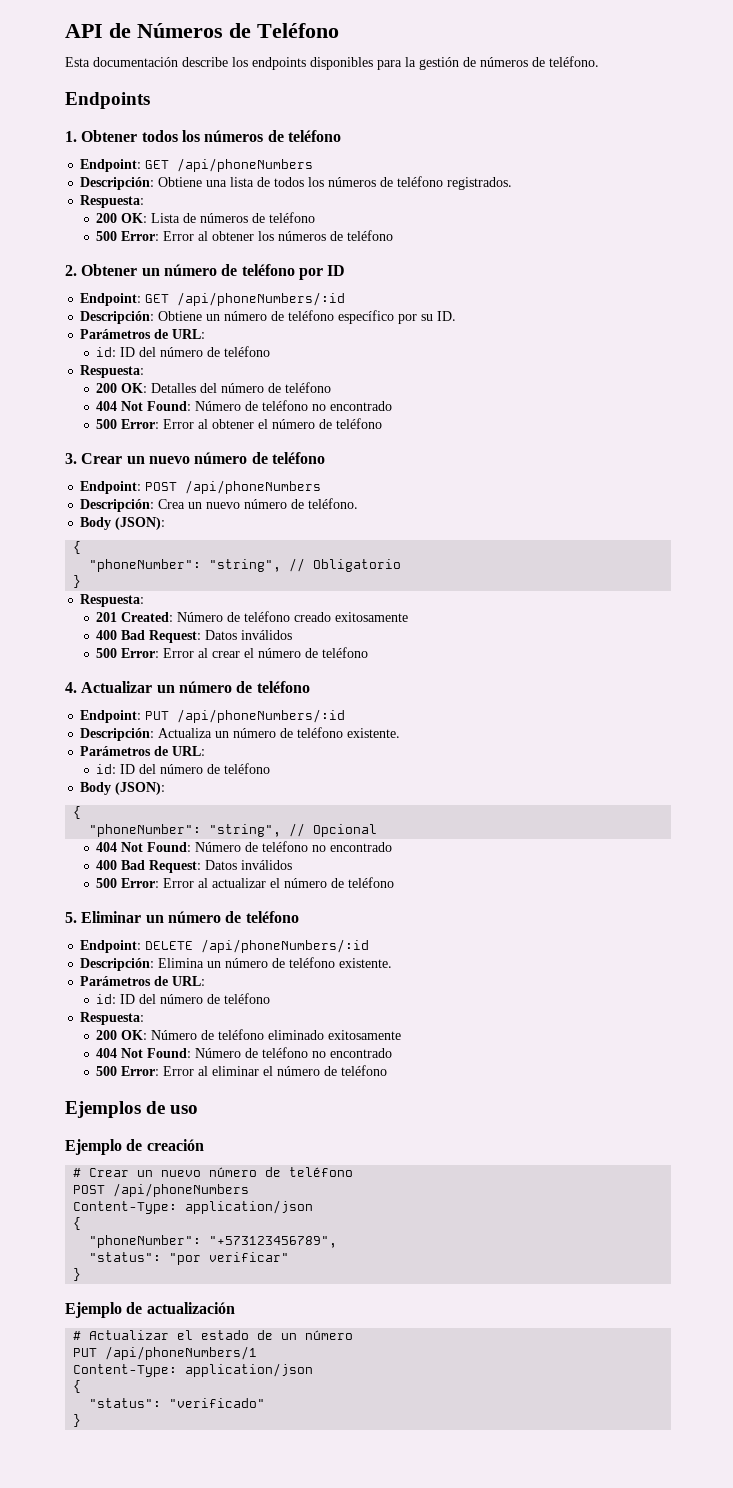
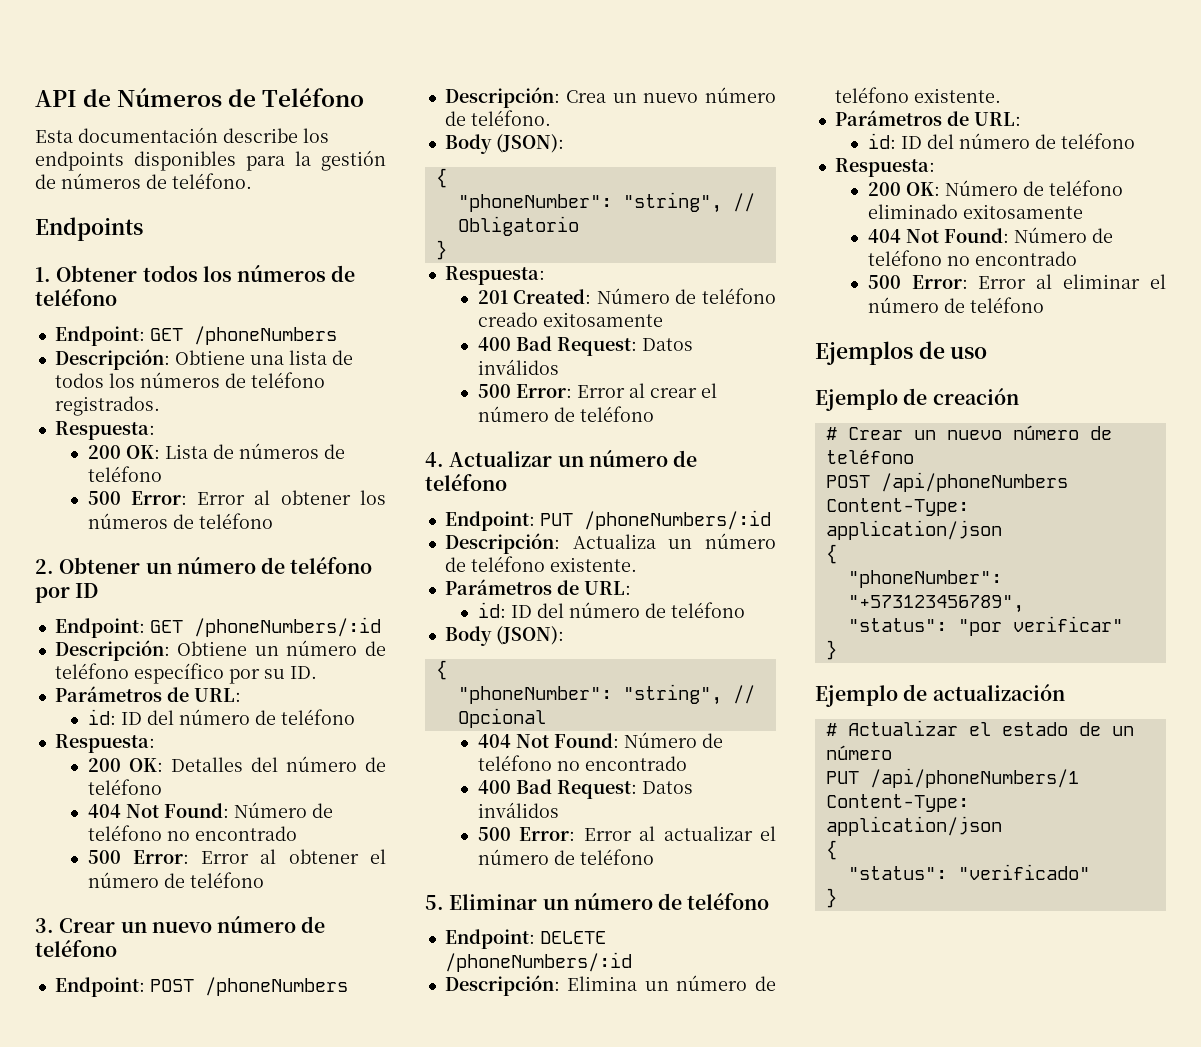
[177,158,314,172] /api/phoneNumbers -> [193,326,337,345] /phoneNumbers
[177,292,346,306] /api/phoneNumbers/:id -> [193,617,381,637] /phoneNumbers/:id
[185,480,322,494] /api/phoneNumbers -> [204,977,348,996] /phoneNumbers
[177,709,346,723] /api/phoneNumbers/:id -> [583,510,771,530] /phoneNumbers/:id
[201,939,370,953] /api/phoneNumbers/:id -> [444,952,632,972] /phoneNumbers/:id

